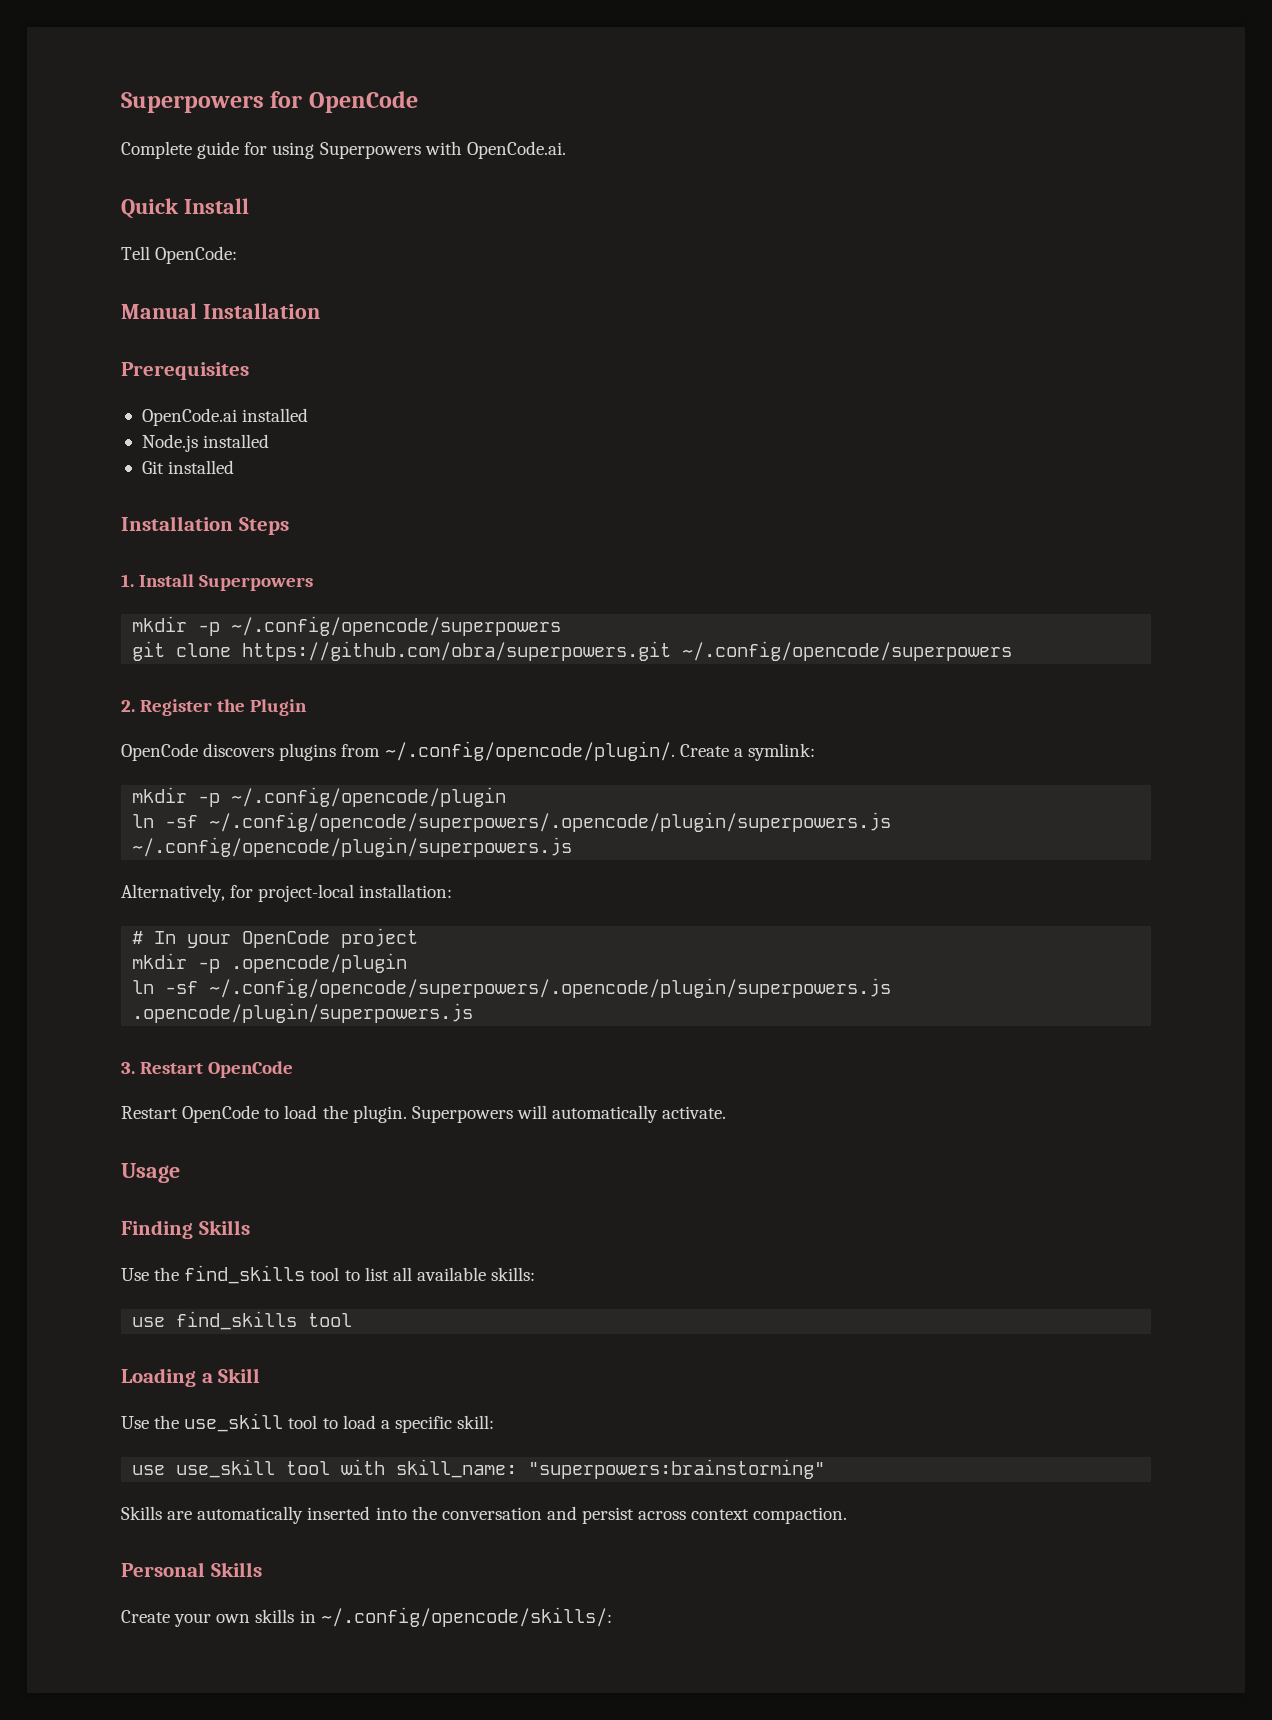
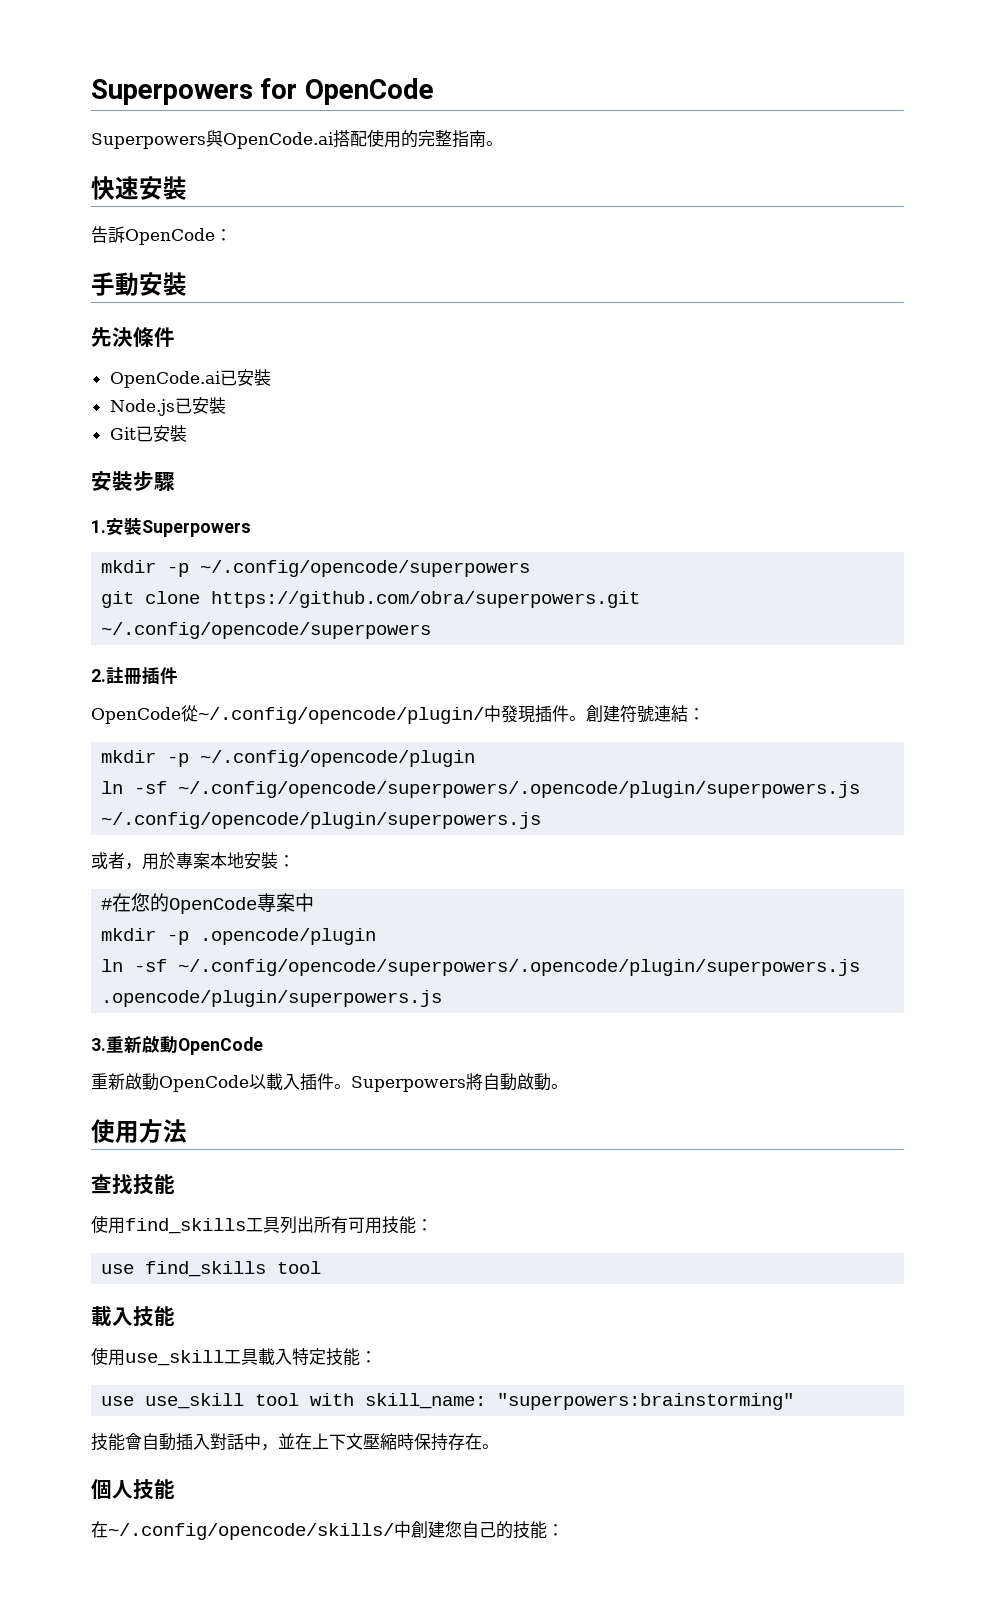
[121,141,566,159] [121,198,249,219] [121,246,238,264] [121,303,320,319] [121,362,249,380] [141,408,309,426] Complete guide for using Superpowers with OpenCode.ai. // Quick Install // Tell OpenCode: // Manual Installation // Prerequisites // OpenCode.ai installed -> [91,129,503,149] [91,176,187,200] [91,226,232,245] [91,272,187,296] [91,327,175,347] [109,369,271,388] Superpowers與OpenCode.ai搭配使用的完整指南。 // 快速安裝 // 告訴OpenCode： // 手動安裝 // 先決條件 // OpenCode.ai已安裝
[203,434,270,448] installed -> [174,397,226,414] 已安裝
[168,460,235,474] [121,516,289,535] installed // Installation Steps -> [135,425,187,442] [91,471,175,491] 已安裝 // 安裝步驟
[139,574,195,587] Install -> [106,518,142,535] 安裝
[140,699,308,716] [121,741,815,761] Register the Plugin // OpenCode discovers plugins from ~/.config/opencode/plugin/. Create a symlink: -> [106,667,178,685] [91,705,705,724] 註冊插件 // OpenCode從~/.config/opencode/plugin/中發現插件。創建符號連結：
[121,884,453,902] [132,928,419,948] Alternatively, for project-local installation: // # In your OpenCode project -> [91,852,295,870] [101,893,315,914] 或者，用於專案本地安裝： // #在您的OpenCode專案中
[140,1061,294,1078] [121,1105,727,1123] [121,1163,180,1183] [121,1220,250,1239] [121,1265,536,1284] [132,1311,353,1330] [121,1368,261,1387] [121,1413,495,1433] Restart OpenCode // Restart OpenCode to load the plugin. Superpowers will automatically activate. // Usage // Finding Skills // Use the find_skills tool to list all available skills: // use find_skills tool // Loading a Skill // Use the use_skill tool to load a specific skill: -> [106,1035,263,1055] [91,1073,568,1092] [91,1119,187,1143] [91,1174,175,1195] [91,1215,433,1234] [101,1261,322,1277] [91,1306,175,1327] [91,1347,377,1366] 重新啟動OpenCode // 重新啟動OpenCode以載入插件。Superpowers將自動啟動。 // 使用方法 // 查找技能 // 使用find_skills工具列出所有可用技能： // use find_skills tool // 載入技能 // 使用use_skill工具載入特定技能：
[121,1506,848,1524] [121,1562,262,1577] [121,1607,612,1627] Skills are automatically inserted into the conversation and persist across context compaction. // Personal Skills // Create your own skills in ~/.config/opencode/skills/: -> [91,1433,499,1451] [91,1479,175,1500] [91,1521,564,1540] 技能會自動插入對話中，並在上下文壓縮時保持存在。 // 個人技能 // 在~/.config/opencode/skills/中創建您自己的技能：

